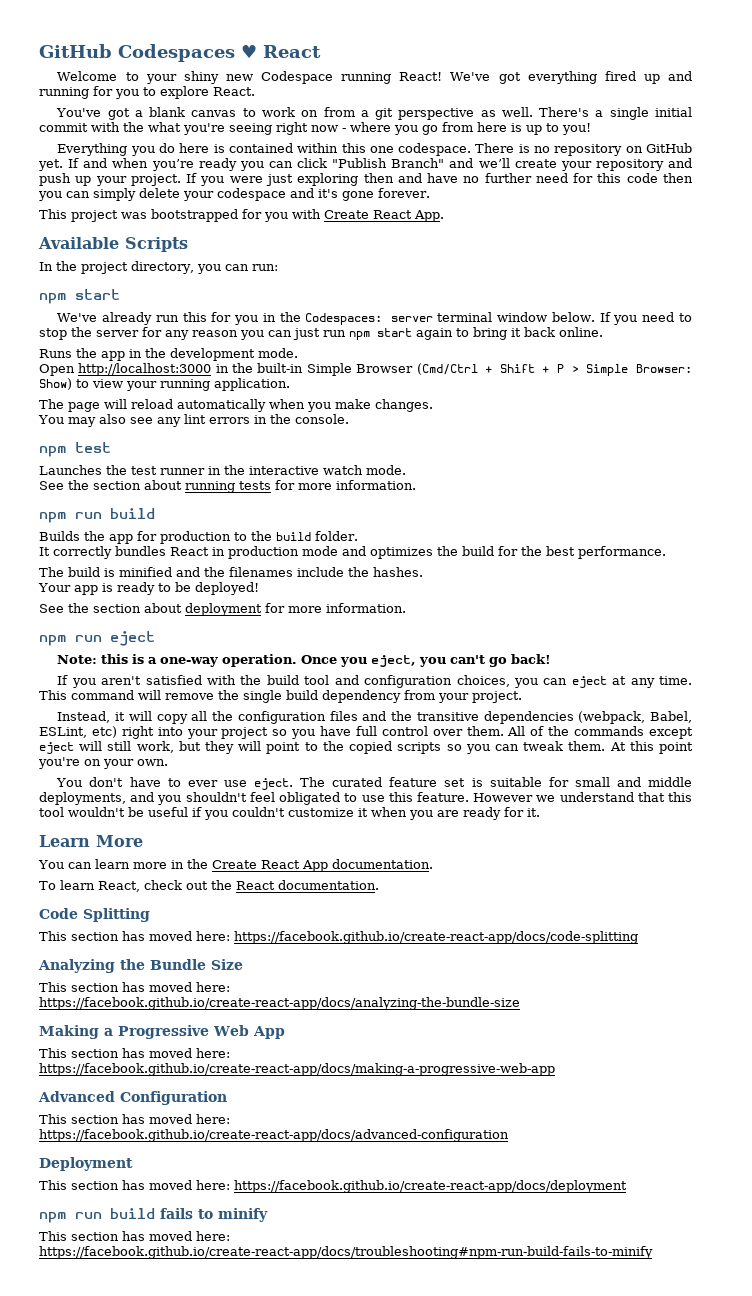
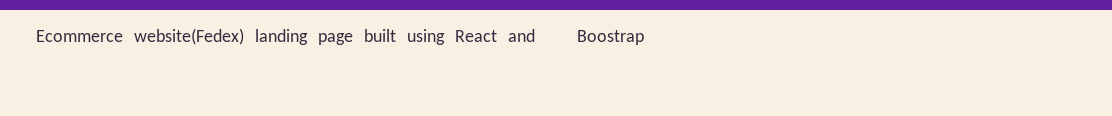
[39,44,321,62] [57,71,692,84] [39,86,255,99] [56,107,692,120] [39,122,591,135] [57,143,692,156] [38,158,692,171] [39,173,694,186] [38,188,430,201] [39,209,444,222] [38,237,188,252] [39,261,278,274] [39,289,120,304] [57,312,692,325] [39,327,603,340] [39,348,298,361] [39,363,692,376] [39,378,290,391] [39,399,433,412] [38,414,349,427] [39,442,111,457] [39,465,406,475] [39,480,416,493] [39,508,155,523] [39,531,358,544] [39,546,666,559] [39,567,423,577] [38,582,259,595] [39,603,406,616] [39,631,155,646] [57,654,552,667] [57,675,693,688] [39,690,522,703] [57,711,692,724] [39,726,693,739] [39,741,694,754] [38,757,168,769] [56,777,693,790] [39,792,692,805] [39,807,540,820] [39,835,143,847] [38,859,433,872] [39,880,379,892] [39,908,150,922] [39,931,638,944] [38,959,243,973] [39,982,230,992] [39,997,520,1010] [39,1025,285,1039] [39,1048,230,1058] [39,1063,555,1076] [38,1091,227,1105] [39,1114,230,1124] [39,1129,509,1142] [39,1157,133,1171] [39,1180,627,1193] [39,1208,268,1223] [39,1231,230,1241] [39,1246,653,1259] GitHub Codespaces ♥ React // Welcome to your shiny new Codespace running React! We've got everything fired up and running for you to explore React. // You've got a blank canvas to work on from a git perspective as well. There's a single initial commit with the what you're seeing right now - where you go from here is up to you! // Everything you do here is contained within this one codespace. There is no repository on GitHub yet. If and when you’re ready you can click "Publish Branch" and we’ll create your repository and push up your project. If you were just exploring then and have no further need for this code then you can simply delete your codespace and it's gone forever. // This project was bootstrapped for you with Create React App. // Available Scripts // In the project directory, you can run: // npm start // We've already run this for you in the Codespaces: server terminal window below. If you need to stop the server for any reason you can just run npm start again to bring it back online. // Runs the app in the development mode. // Open http://localhost:3000 in the built-in Simple Browser (Cmd/Ctrl + Shift + P > Simple Browser: Show) to view your running application. // The page will reload automatically when you make changes. // You may also see any lint errors in the console. // npm test // Launches the test runner in the interactive watch mode. // See the section about running tests for more information. // npm run build // Builds the app for production to the build folder. // It correctly bundles React in production mode and optimizes the build for the best performance. // The build is minified and the filenames include the hashes. // Your app is ready to be deployed! // See the section about deployment for more information. // npm run eject // Note: this is a one-way operation. Once you eject, you can't go back! // If you aren't satisfied with the build tool and configuration choices, you can eject at any time. This command will remove the single build dependency from your project. // Instead, it will copy all the configuration files and the transitive dependencies (webpack, Babel, ESLint, etc) right into your project so you have full control over them. All of the commands except eject will still work, but they will point to the copied scripts so you can tweak them. At this point you're on your own. // You don't have to ever use eject. The curated feature set is suitable for small and middle deployments, and you shouldn't feel obligated to use this feature. However we understand that this tool wouldn't be useful if you couldn't customize it when you are ready for it. // Learn More // You can learn more in the Create React App documentation. // To learn React, check out the React documentation. // Code Splitting // This section has moved here: https://facebook.github.io/create-react-app/docs/code-splitting // Analyzing the Bundle Size // This section has moved here: https://facebook.github.io/create-react-app/docs/analyzing-the-bundle-size // Making a Progressive Web App // This section has moved here: https://facebook.github.io/create-react-app/docs/making-a-progressive-web-app // Advanced Configuration // This section has moved here: https://facebook.github.io/create-react-app/docs/advanced-configuration // Deployment // This section has moved here: https://facebook.github.io/create-react-app/docs/deployment // npm run build fails to minify // This section has moved here: https://facebook.github.io/create-react-app/docs/troubleshooting#npm-run-build-fails-to-minify -> [36,28,644,45] Ecommerce website(Fedex) landing page built using React and Boostrap

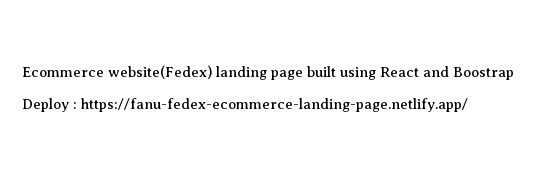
(644, 37) none -> [22,98,468,112] // Deploy : https://fanu-fedex-ecommerce-landing-page.netlify.app/

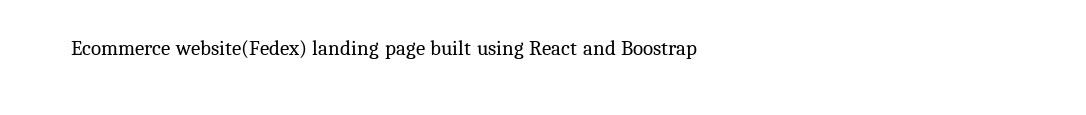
[22,98,468,112] // Deploy : https://fanu-fedex-ecommerce-landing-page.netlify.app/ -> (698, 50) none

